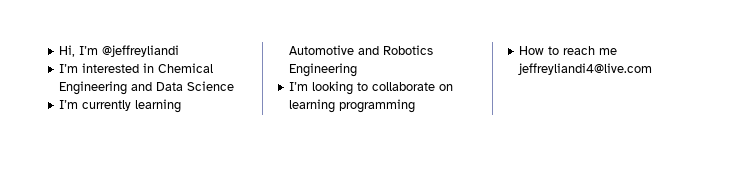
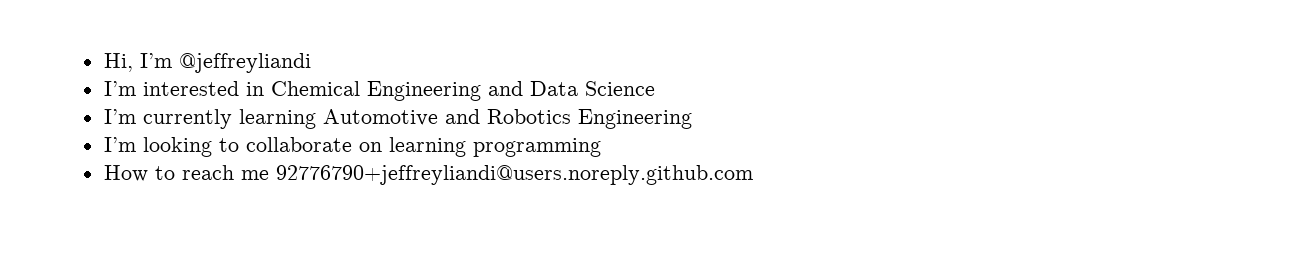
[518,63,653,75] jeffreyliandi4@live.com -> [275,165,753,185] 92776790+jeffreyliandi@users.noreply.github.com

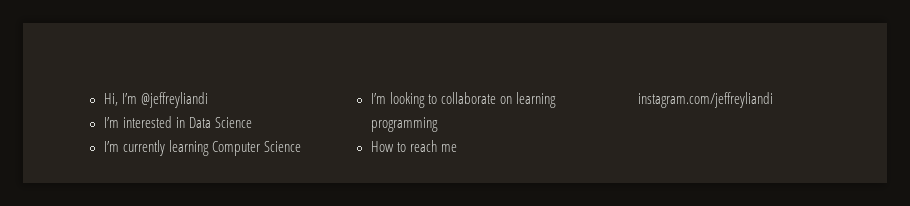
[270,81,523,101] Chemical Engineering and -> (185, 122) none
[322,109,692,129] Automotive and Robotics Engineering -> [211,141,301,156] Computer Science
[275,165,753,185] 92776790+jeffreyliandi@users.noreply.github.com -> [637,92,773,108] instagram.com/jeffreyliandi

